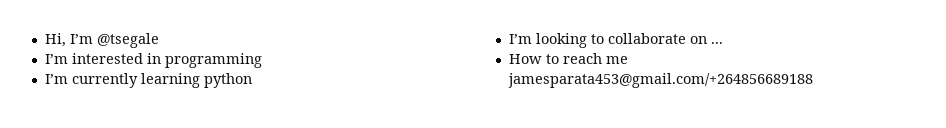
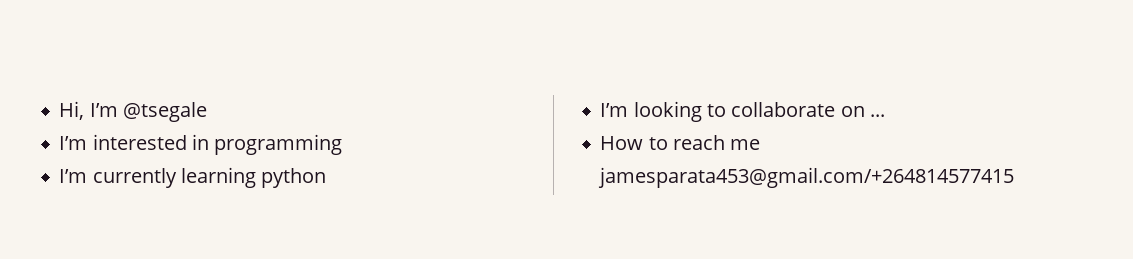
[507,73,813,88] jamesparata453@gmail.com/+264856689188 -> [598,167,1015,188] jamesparata453@gmail.com/+264814577415

